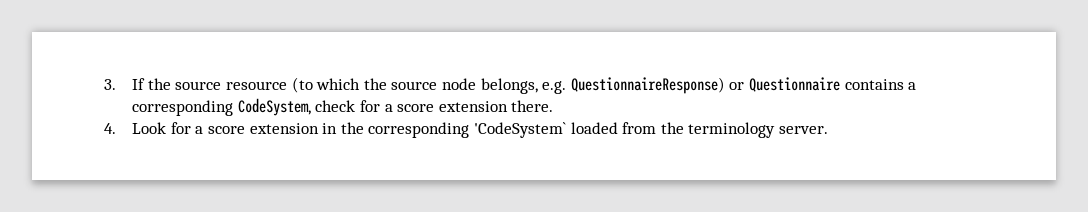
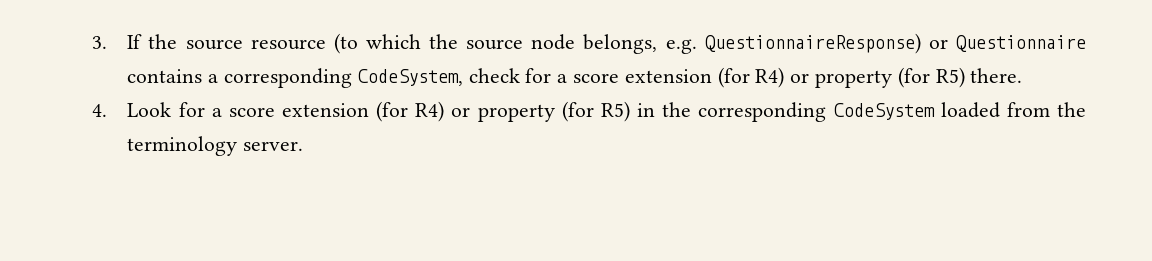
(508, 106) none -> [717,67,965,88] (for R4) or property (for R5)
(319, 128) none -> [376,101,630,122] (for R4) or property (for R5)
[473,122,566,138] 'CodeSystem` -> [833,103,935,120] CodeSystem

